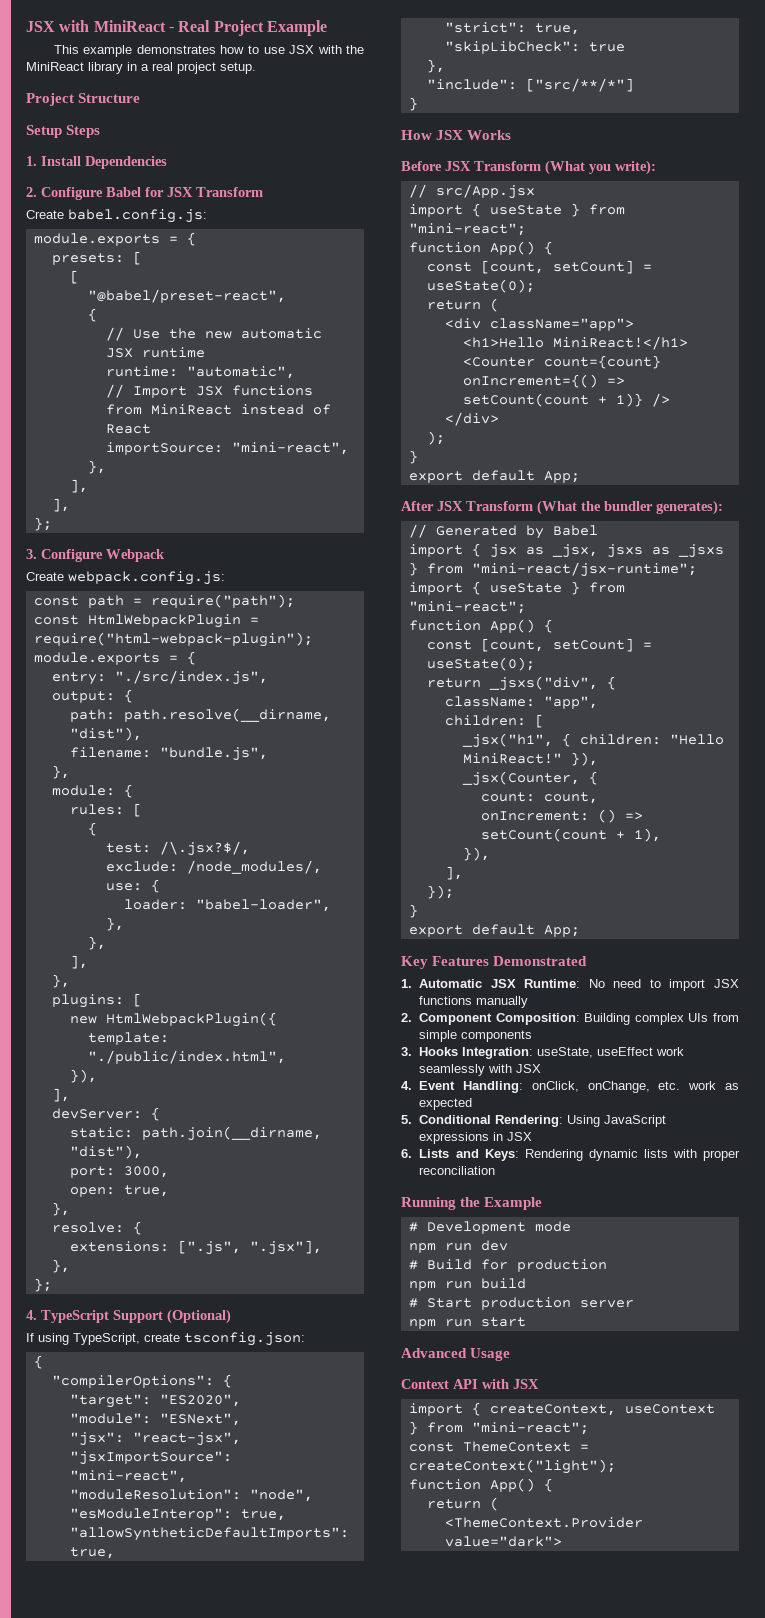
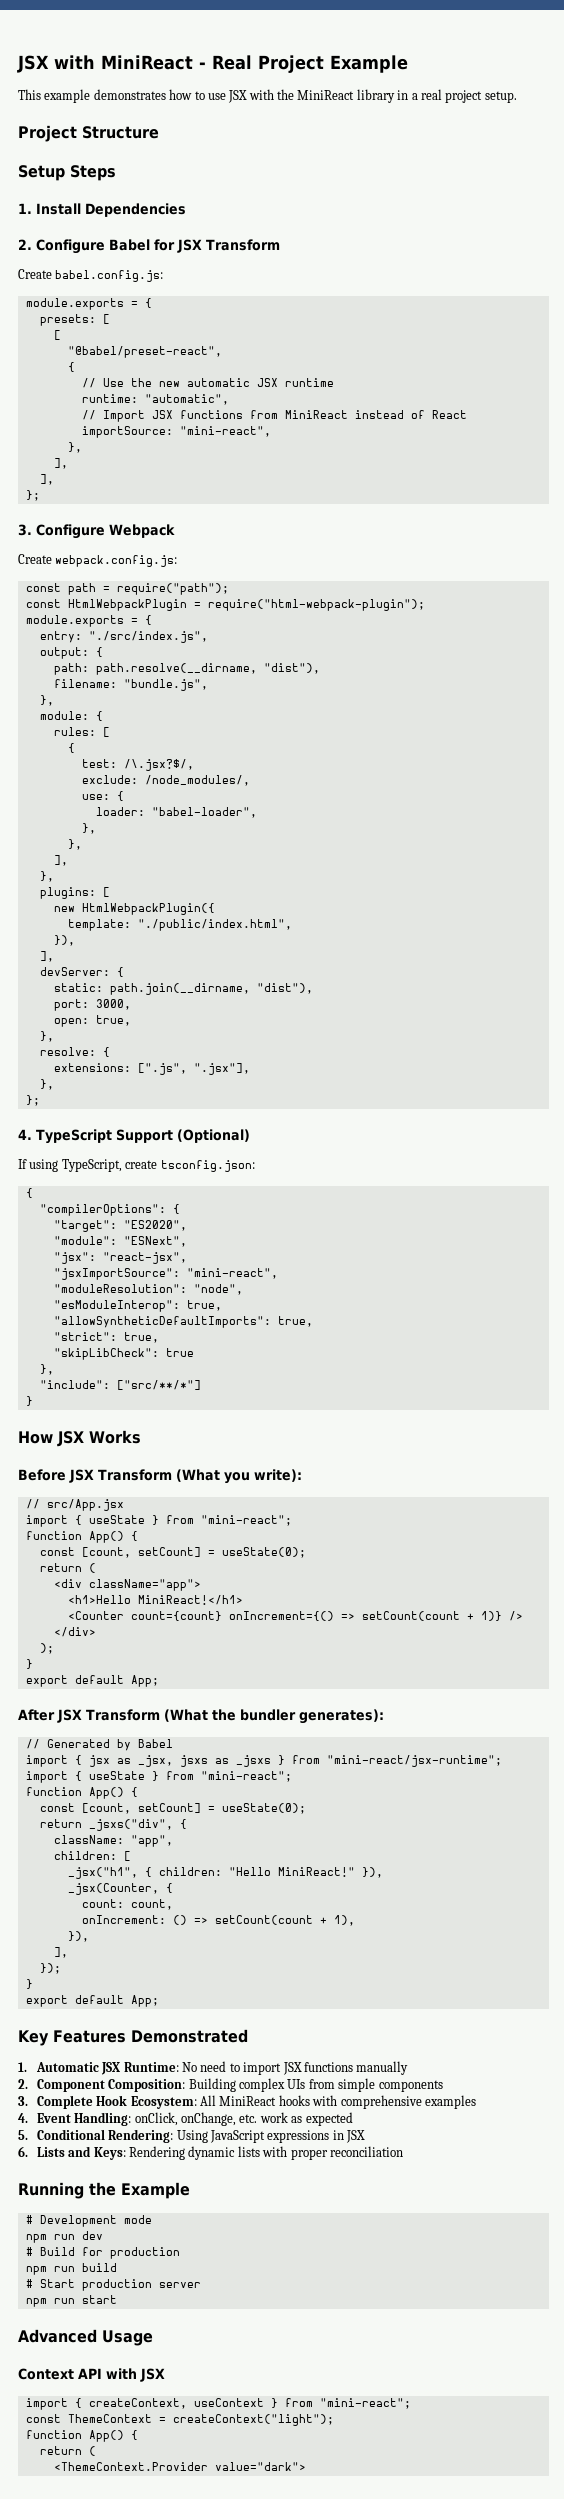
[419,1047,685,1059] [419,1064,542,1076] Hooks Integration: useState, useEffect work seamlessly with JSX -> [36,2095,476,2109] Complete Hook Ecosystem: All MiniReact hooks with comprehensive examples

